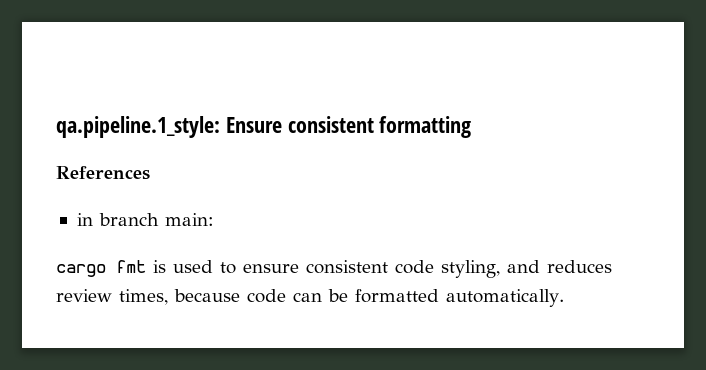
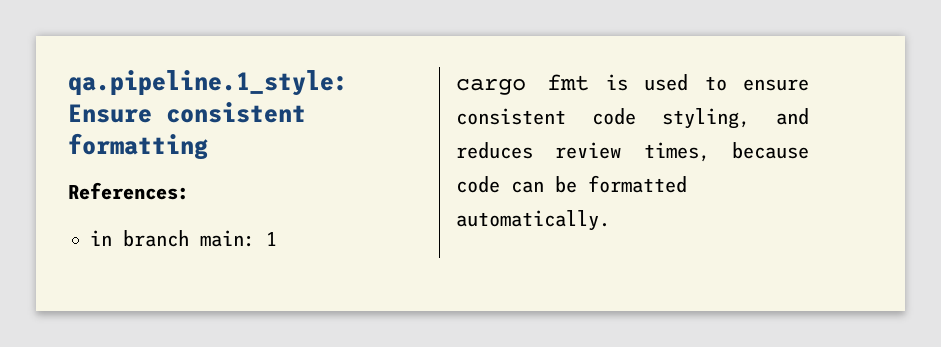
[56,166,150,180] References -> [68,182,189,200] References:
(214, 219) none -> [266,232,277,246] 1

